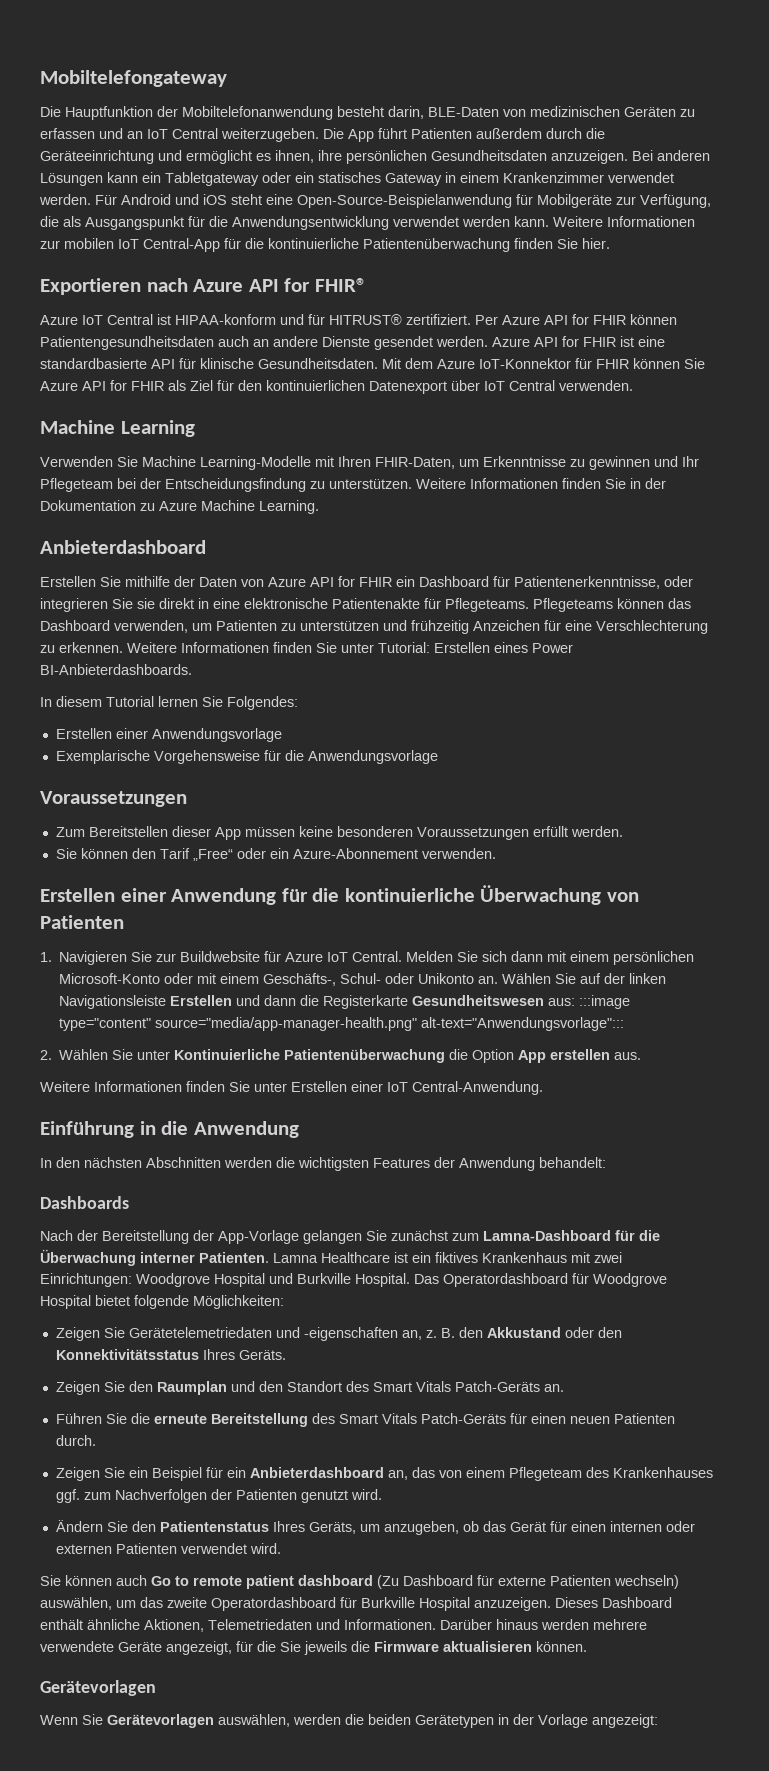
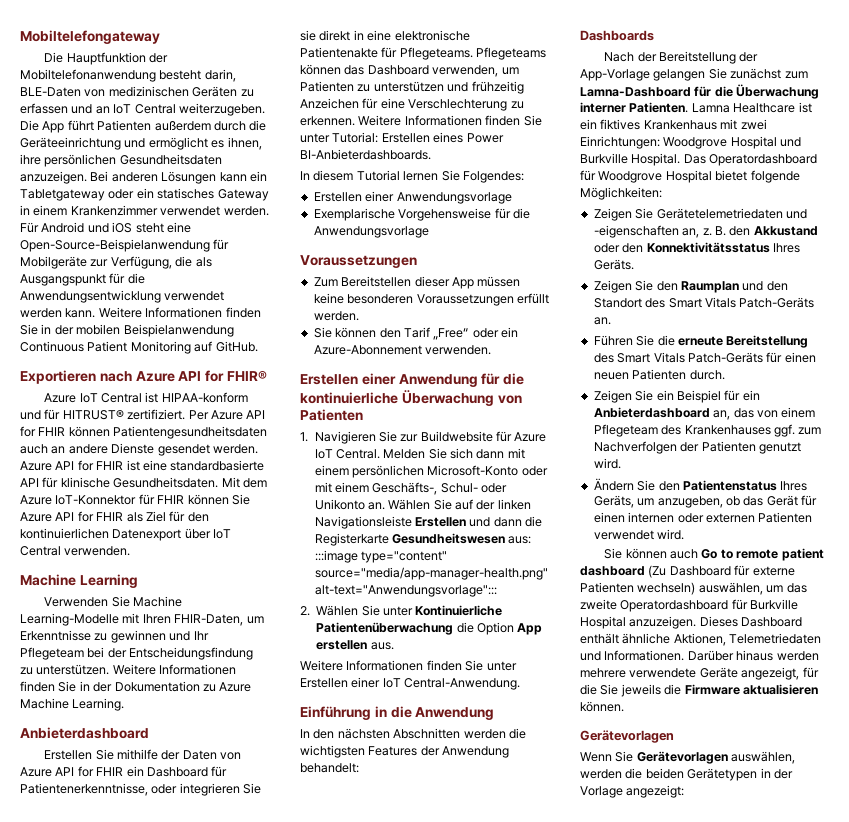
[40,238,610,252] zur mobilen IoT Central-App für die kontinuierliche Patientenüberwachung finden Sie hier. -> [225,307,261,318] [20,324,234,337] [20,341,258,354] finden Sie in der mobilen Beispielanwendung Continuous Patient Monitoring auf GitHub.

